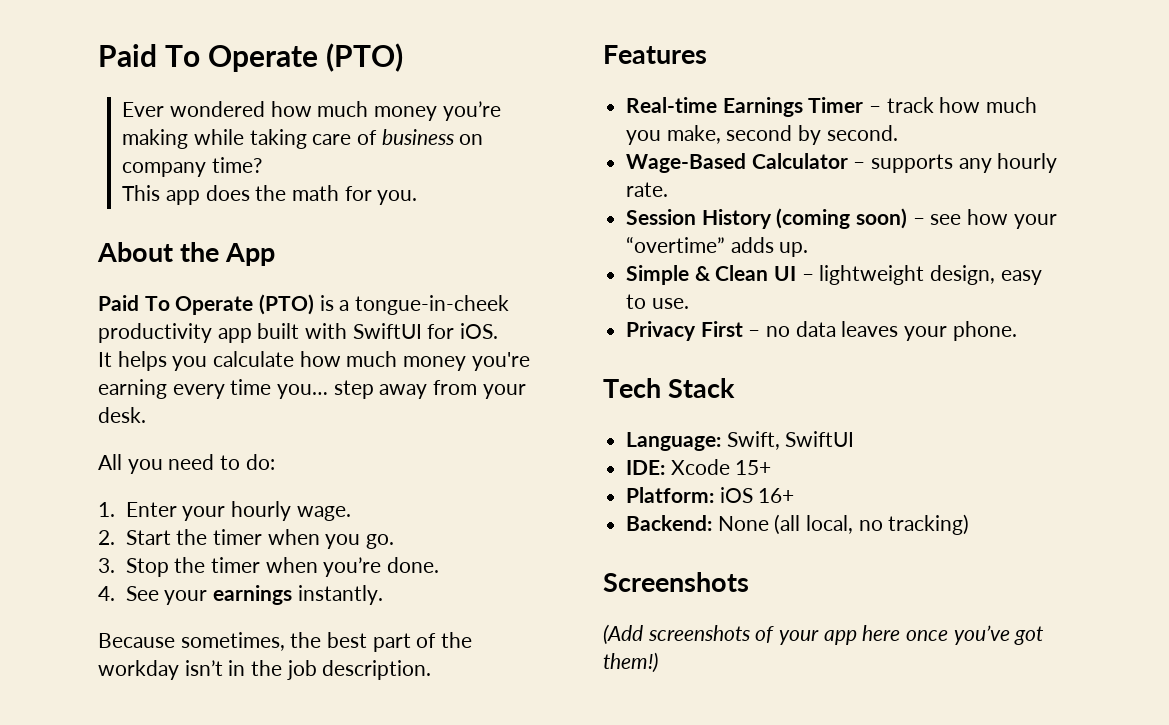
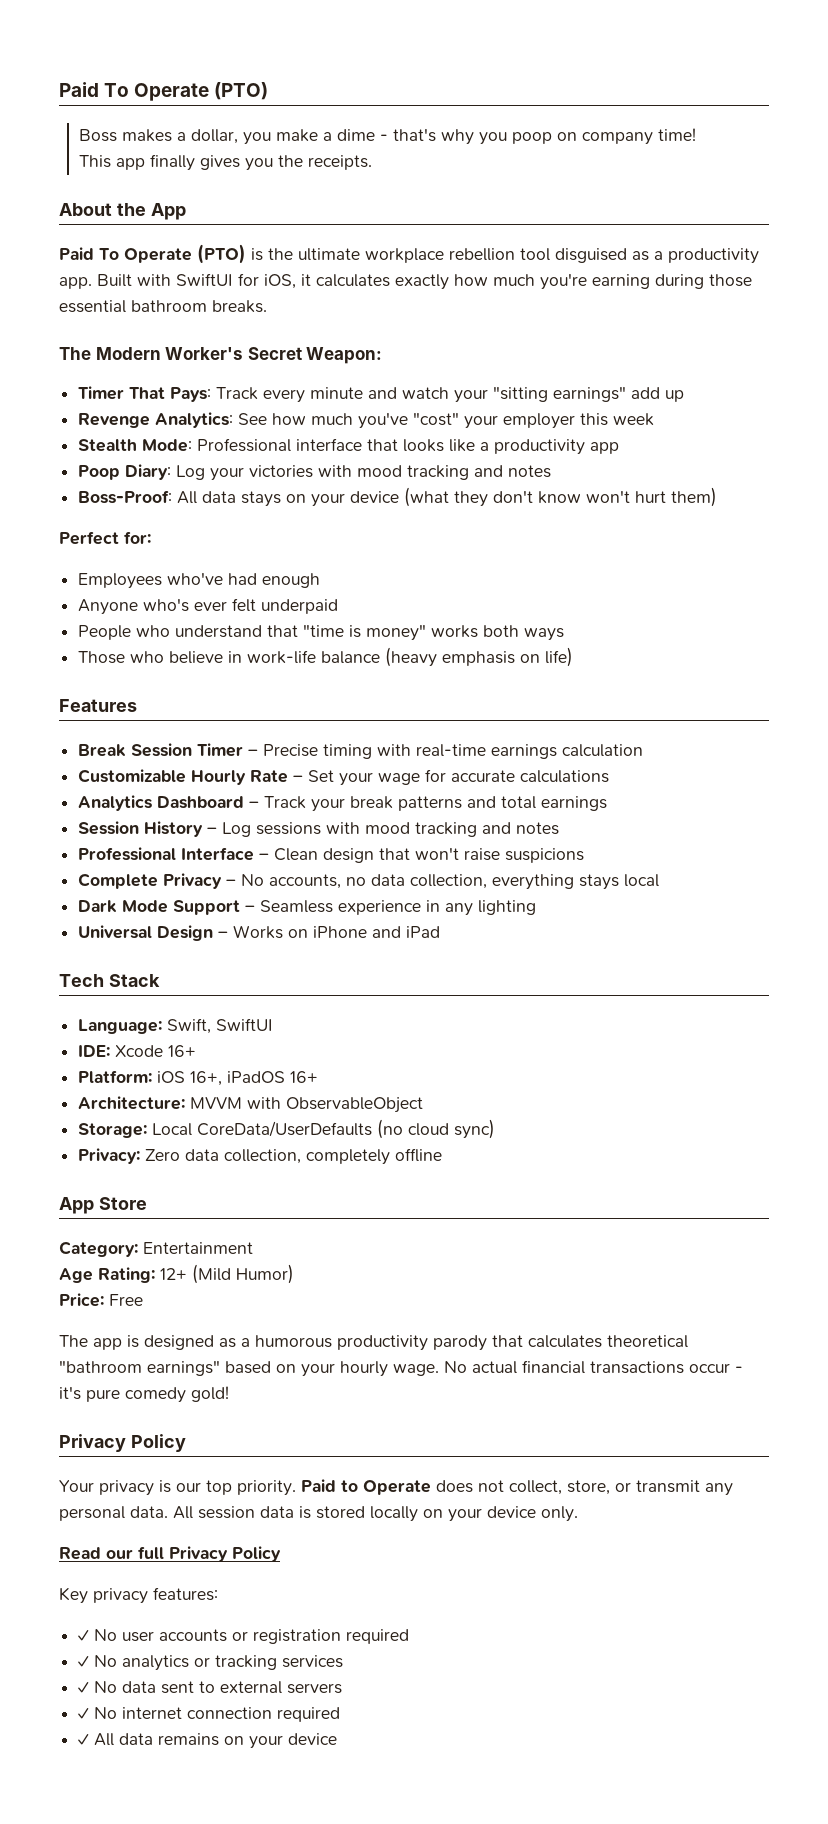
[122,101,501,121] [122,129,454,149] Ever wondered how much money you’re making while taking care of business -> [79,128,553,145] Boss makes a dollar, you make a dime - that's why you poop
[211,157,262,173] time? -> [658,128,697,141] time!
[205,185,418,205] does the math for you. -> [150,154,373,171] finally gives you the receipts.
[339,295,510,315] [98,323,499,343] [98,351,467,371] a tongue-in-cheek productivity app built with SwiftUI for iOS. // It helps you calculate how much money -> [268,248,759,264] [59,273,535,290] the ultimate workplace rebellion tool disguised as a productivity app. Built with SwiftUI for iOS, it calculates exactly how much
[172,379,526,399] [98,407,146,423] [98,454,275,474] [98,501,351,521] [98,529,394,549] [98,557,439,577] [98,585,383,605] [98,632,473,652] [98,660,432,680] [603,45,707,64] [626,97,1038,117] [626,125,898,145] [626,153,1058,173] [626,182,669,197] [626,208,1057,229] [626,236,809,257] [626,265,1042,285] [626,294,689,309] [626,321,1017,341] every time you… step away from your desk. // All you need to do: // 1. Enter your hourly wage. // 2. Start the timer when you go. // 3. Stop the timer when you’re done. // 4. See your earnings instantly. // Because sometimes, the best part of the workday isn’t in the job description. // Features // Real-time Earnings Timer – track how much you make, second by second. // Wage-Based Calculator – supports any hourly rate. // Session History (coming soon) – see how your “overtime” adds up. // Simple & Clean UI – lightweight design, easy to use. // Privacy First – no data leaves your phone. -> [655,274,752,289] [59,300,267,313] [59,347,383,364] [78,386,685,403] [78,412,655,429] [78,438,620,455] [78,464,552,481] [78,487,718,507] [59,531,151,545] [78,572,321,589] [78,598,339,615] [78,624,565,641] [78,647,574,667] [59,699,137,712] [78,743,644,759] [78,769,610,786] [78,795,608,812] [78,821,560,837] [78,847,585,863] [78,873,660,890] [78,900,537,916] [78,925,441,941] during those essential bathroom breaks. // The Modern Worker's Secret Weapon: // Timer That Pays: Track every minute and watch your "sitting earnings" add up // Revenge Analytics: See how much you've "cost" your employer this week // Stealth Mode: Professional interface that looks like a productivity app // Poop Diary: Log your victories with mood tracking and notes // Boss-Proof: All data stays on your device (what they don't know won't hurt them) // Perfect for: // Employees who've had enough // Anyone who's ever felt underpaid // People who understand that "time is money" works both ways // Those who believe in work-life balance (heavy emphasis on life) // Features // Break Session Timer – Precise timing with real-time earnings calculation // Customizable Hourly Rate – Set your wage for accurate calculations // Analytics Dashboard – Track your break patterns and total earnings // Session History – Log sessions with mood tracking and notes // Professional Interface – Clean design that won't raise suspicions // Complete Privacy – No accounts, no data collection, everything stays local // Dark Mode Support – Seamless experience in any lighting // Universal Design – Works on iPhone and iPad
[735,460,772,475] 15+ -> [168,1045,197,1057] 16+
[758,488,795,503] [626,514,970,535] [603,572,749,592] [603,624,1045,645] [603,652,658,673] 16+ // Backend: None (all local, no tracking) // Screenshots // (Add screenshots of your app here once you’ve got them!) -> [190,1071,319,1086] [78,1096,424,1113] [78,1119,496,1139] [78,1148,443,1165] [59,1197,147,1214] [59,1241,253,1257] [59,1264,294,1284] [59,1293,143,1307] [59,1335,688,1351] [59,1360,743,1377] [59,1386,229,1403] [59,1434,186,1452] [59,1479,733,1496] [59,1506,578,1522] [59,1546,281,1562] [59,1587,218,1604] [78,1629,410,1644] [78,1655,344,1671] [78,1681,343,1694] [78,1707,341,1722] [78,1733,338,1749] 16+, iPadOS 16+ // Architecture: MVVM with ObservableObject // Storage: Local CoreData/UserDefaults (no cloud sync) // Privacy: Zero data collection, completely offline // App Store // Category: Entertainment // Age Rating: 12+ (Mild Humor) // Price: Free // The app is designed as a humorous productivity parody that calculates theoretical "bathroom earnings" based on your hourly wage. No actual financial transactions occur - it's pure comedy gold! // Privacy Policy // Your privacy is our top priority. Paid to Operate does not collect, store, or transmit any personal data. All session data is stored locally on your device only. // Read our full Privacy Policy // Key privacy features: // ✓ No user accounts or registration required // ✓ No analytics or tracking services // ✓ No data sent to external servers // ✓ No internet connection required // ✓ All data remains on your device

